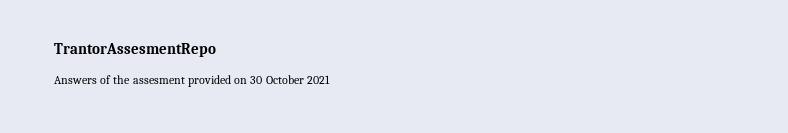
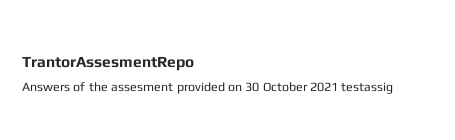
(330, 79) none -> [341,82,394,94] testassig

